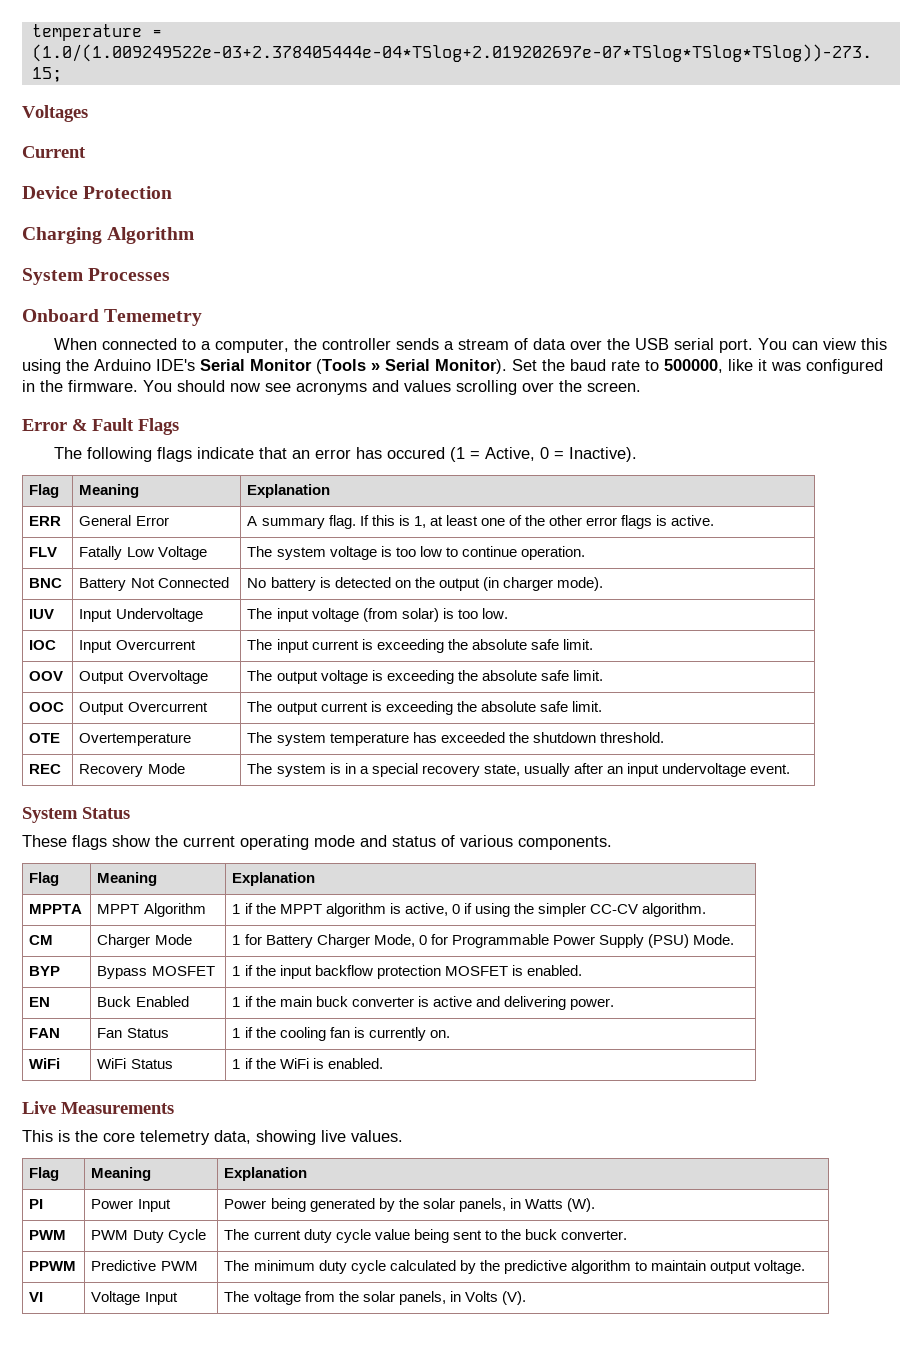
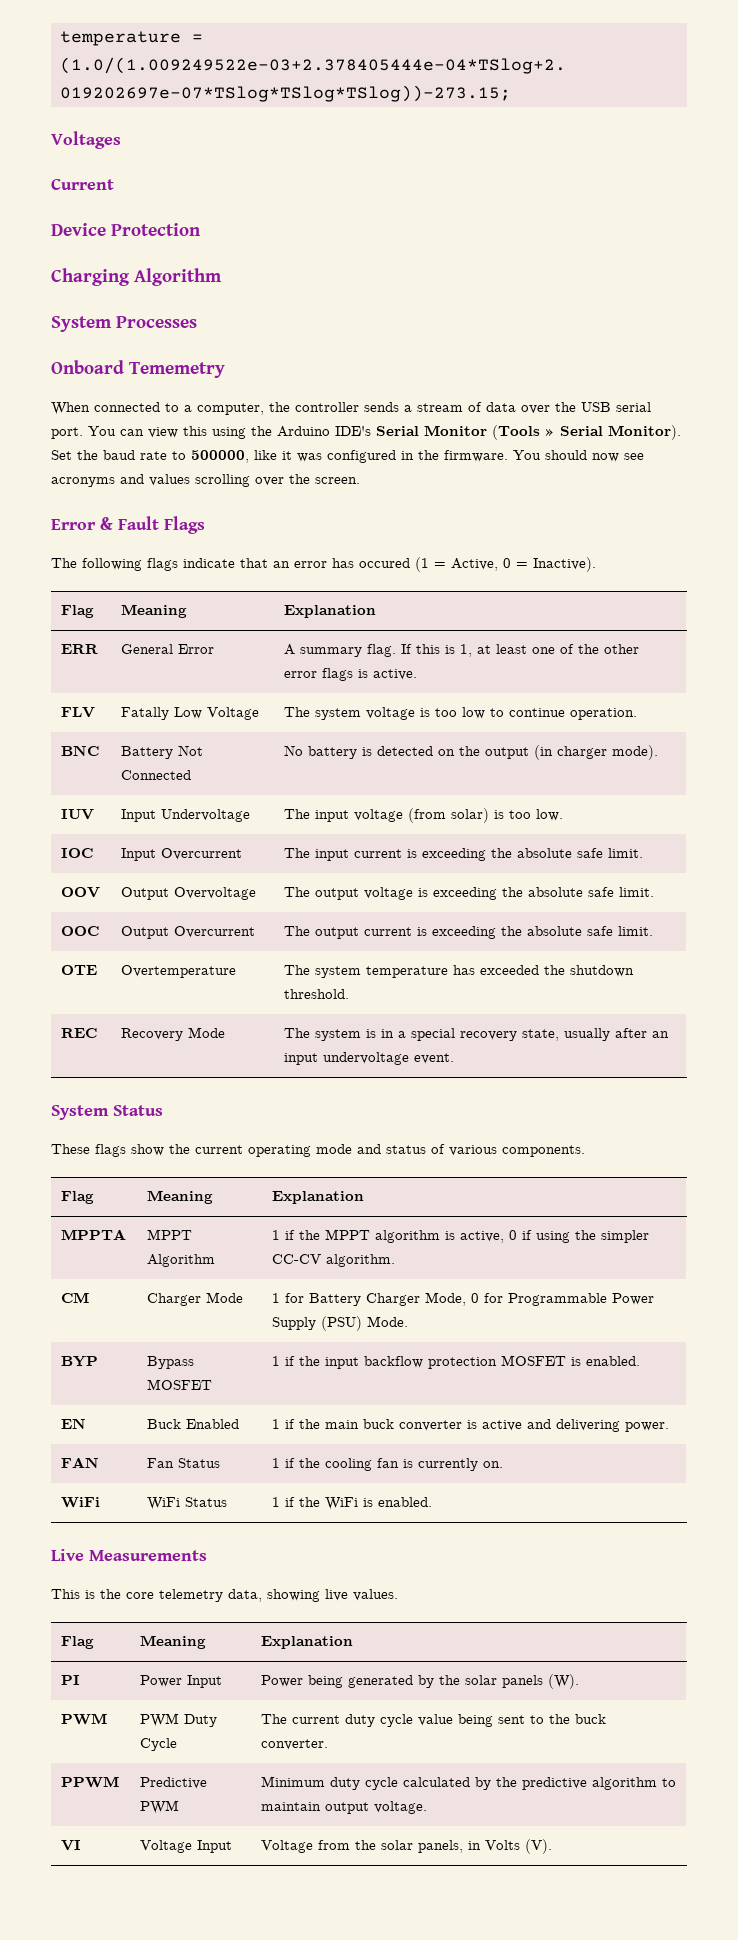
[458,1198,563,1212] panels, in Watts -> [502,1675,544,1688] panels
[224,1260,315,1271] The minimum -> [261,1776,326,1787] Minimum
[224,1291,301,1305] The voltage -> [261,1840,314,1853] Voltage

